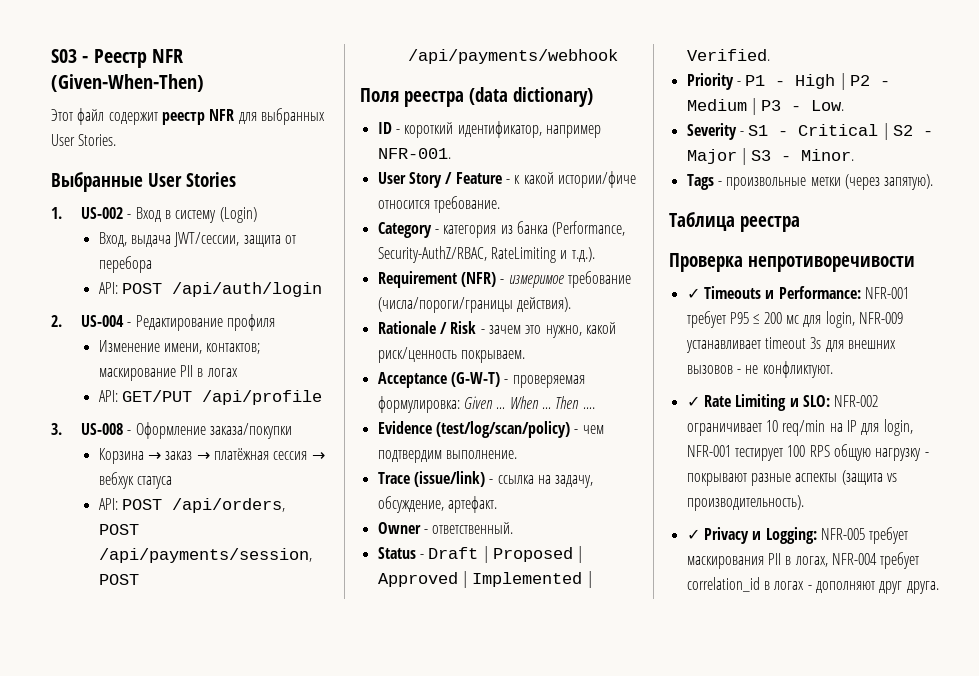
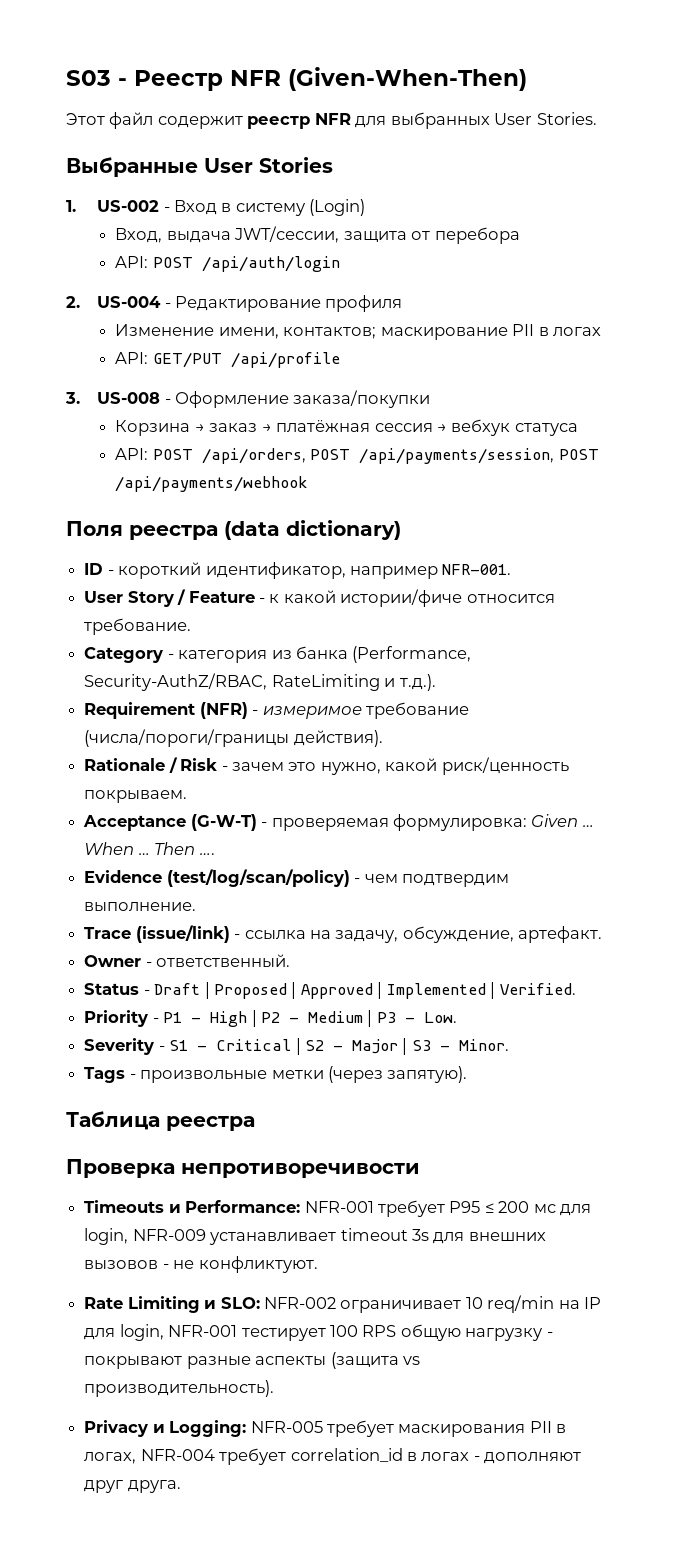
[686,288,700,299] ✓ -> (420, 1170) none
[686,396,700,407] ✓ -> (318, 1264) none
[686,529,700,540] ✓ -> (275, 1388) none

